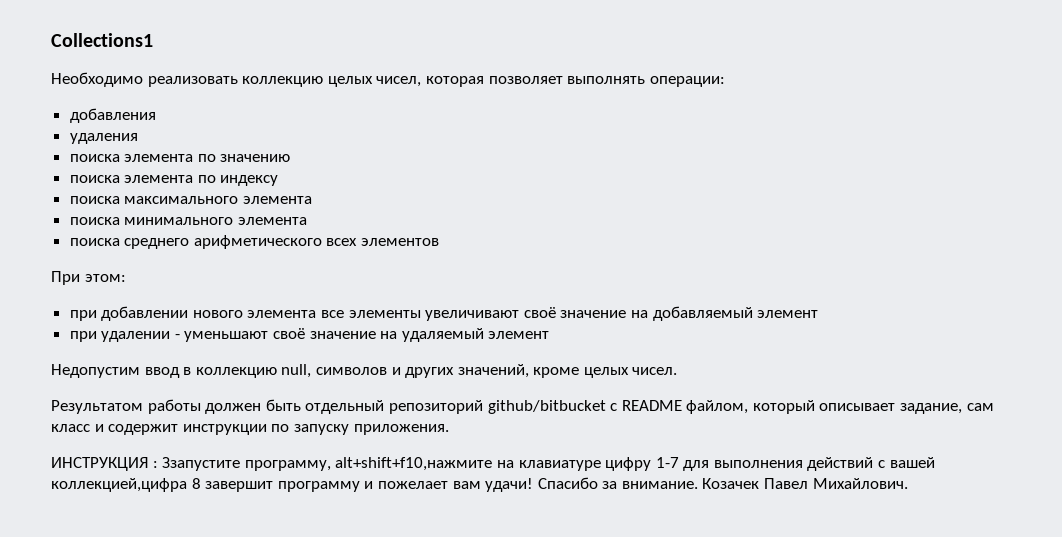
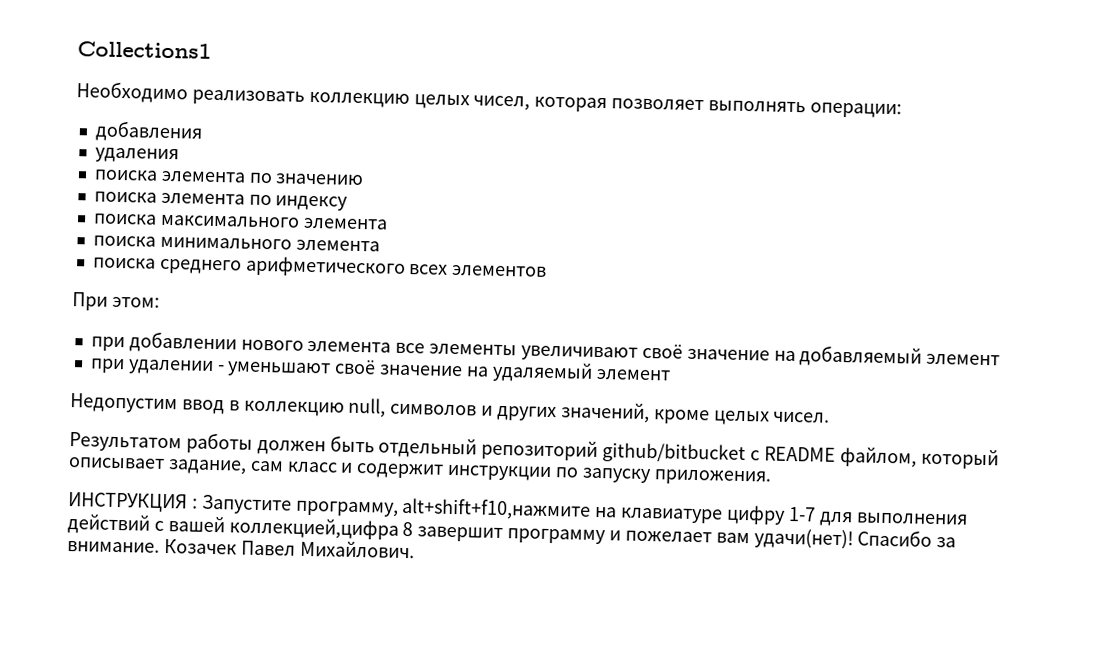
[162,457,241,471] Ззапустите -> [200,494,292,515] Запустите
[485,478,534,492] удачи! -> [753,528,854,550] удачи(нет)!

